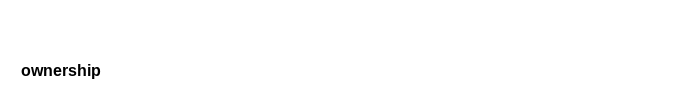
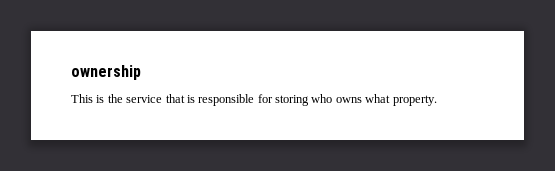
(101, 71) none -> [71,94,437,106] // This is the service that is responsible for storing who owns what property.

